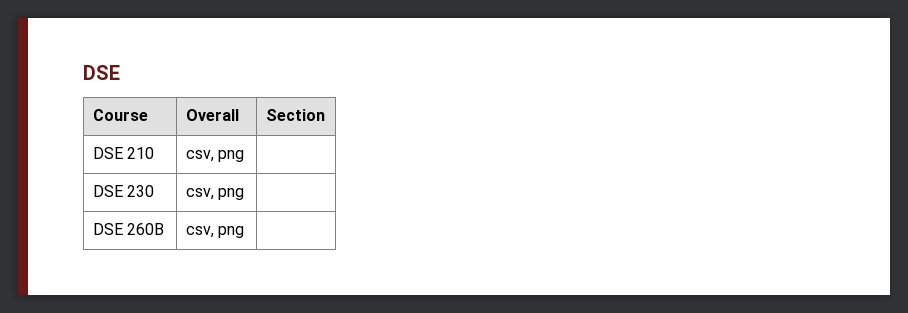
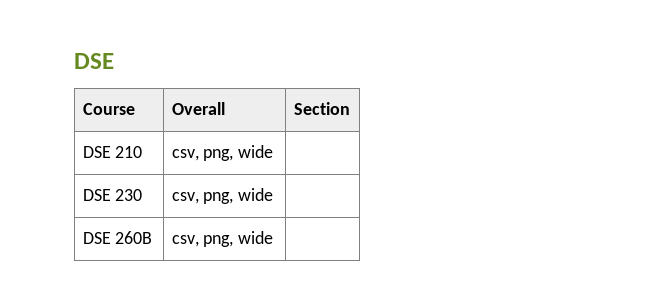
[218,150,245,162] png -> [203,145,273,161] png, wide
[218,188,245,200] png -> [203,188,273,204] png, wide
[218,226,245,238] png -> [203,231,273,247] png, wide

